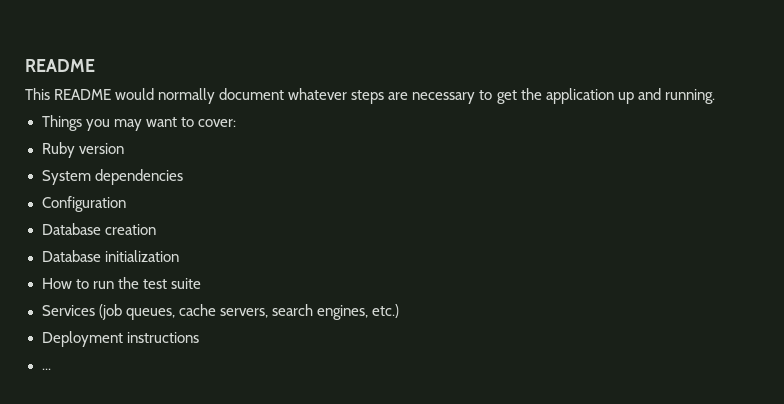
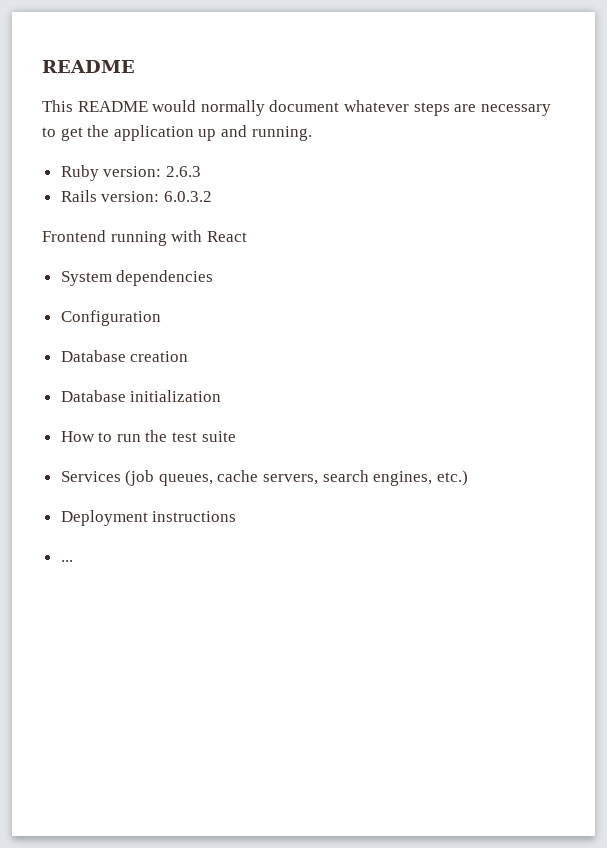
[41,115,236,131] [41,142,124,158] Things you may want to cover: // Ruby version -> [60,165,201,181] [60,190,212,202] [42,230,247,246] Ruby version: 2.6.3 // Rails version: 6.0.3.2 // Frontend running with React

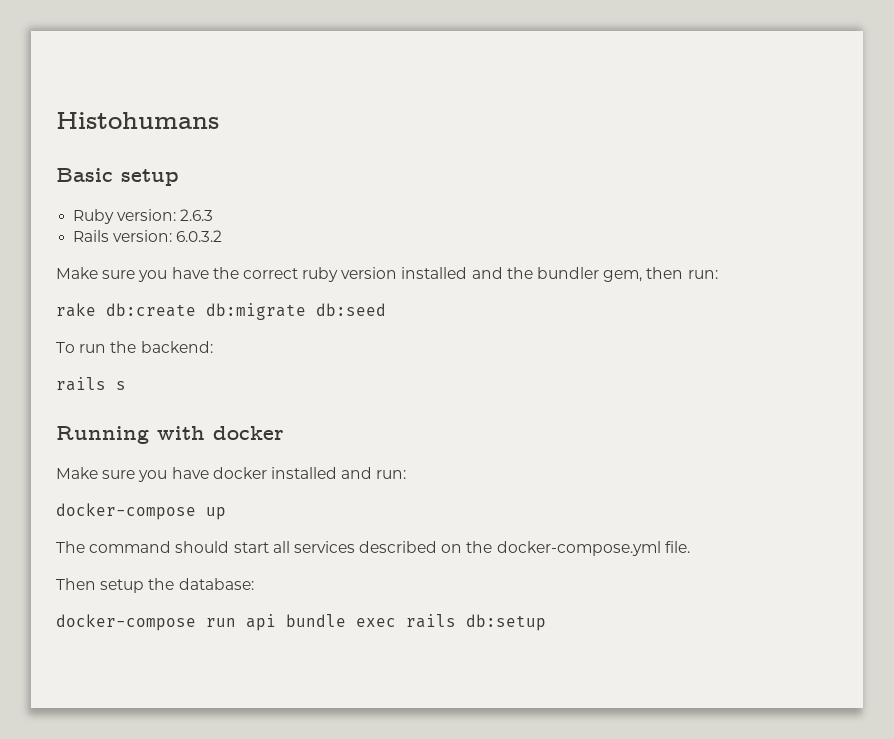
[42,60,135,73] [42,100,551,116] [42,125,312,141] README // This README would normally document whatever steps are necessary to get the application up and running. -> [56,112,219,129] [56,168,179,186] Histohumans // Basic setup
[42,230,247,246] [60,270,214,286] [60,310,161,326] [60,350,189,362] [60,390,222,402] [60,430,236,442] [60,470,468,486] [60,510,237,526] [60,560,73,562] Frontend running with React // System dependencies // Configuration // Database creation // Database initialization // How to run the test suite // Services (job queues, cache servers, search engines, etc.) // Deployment instructions // ... -> [56,267,718,282] [56,303,386,320] [56,341,213,353] [56,377,126,391] [56,426,284,444] [56,467,407,482] [56,503,226,520] [56,541,690,556] [56,578,254,593] [56,614,546,631] Make sure you have the correct ruby version installed and the bundler gem, then run: // rake db:create db:migrate db:seed // To run the backend: // rails s // Running with docker // Make sure you have docker installed and run: // docker-compose up // The command should start all services described on the docker-compose.yml file. // Then setup the database: // docker-compose run api bundle exec rails db:setup

